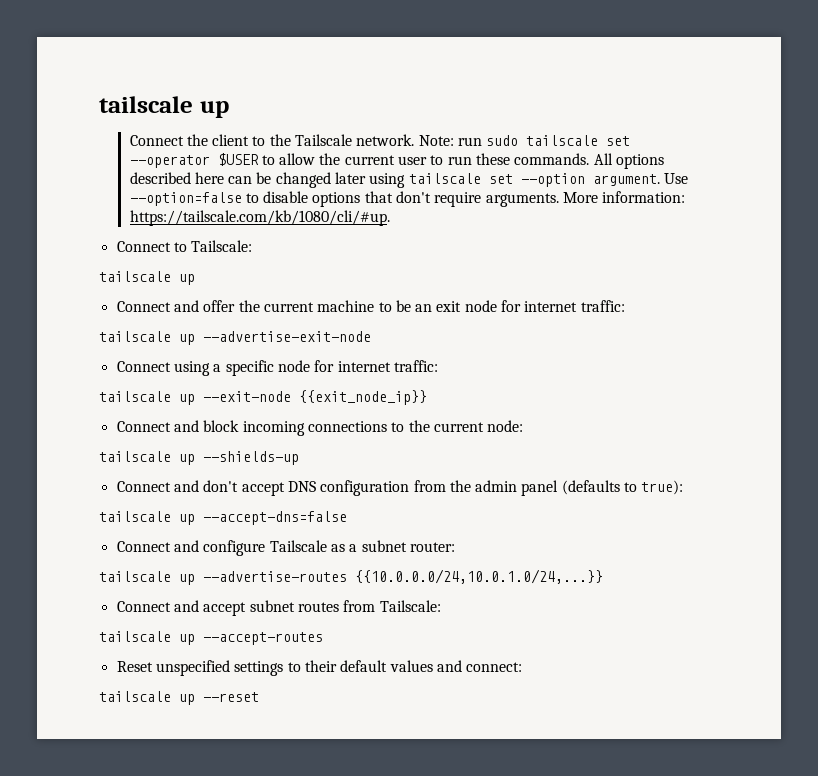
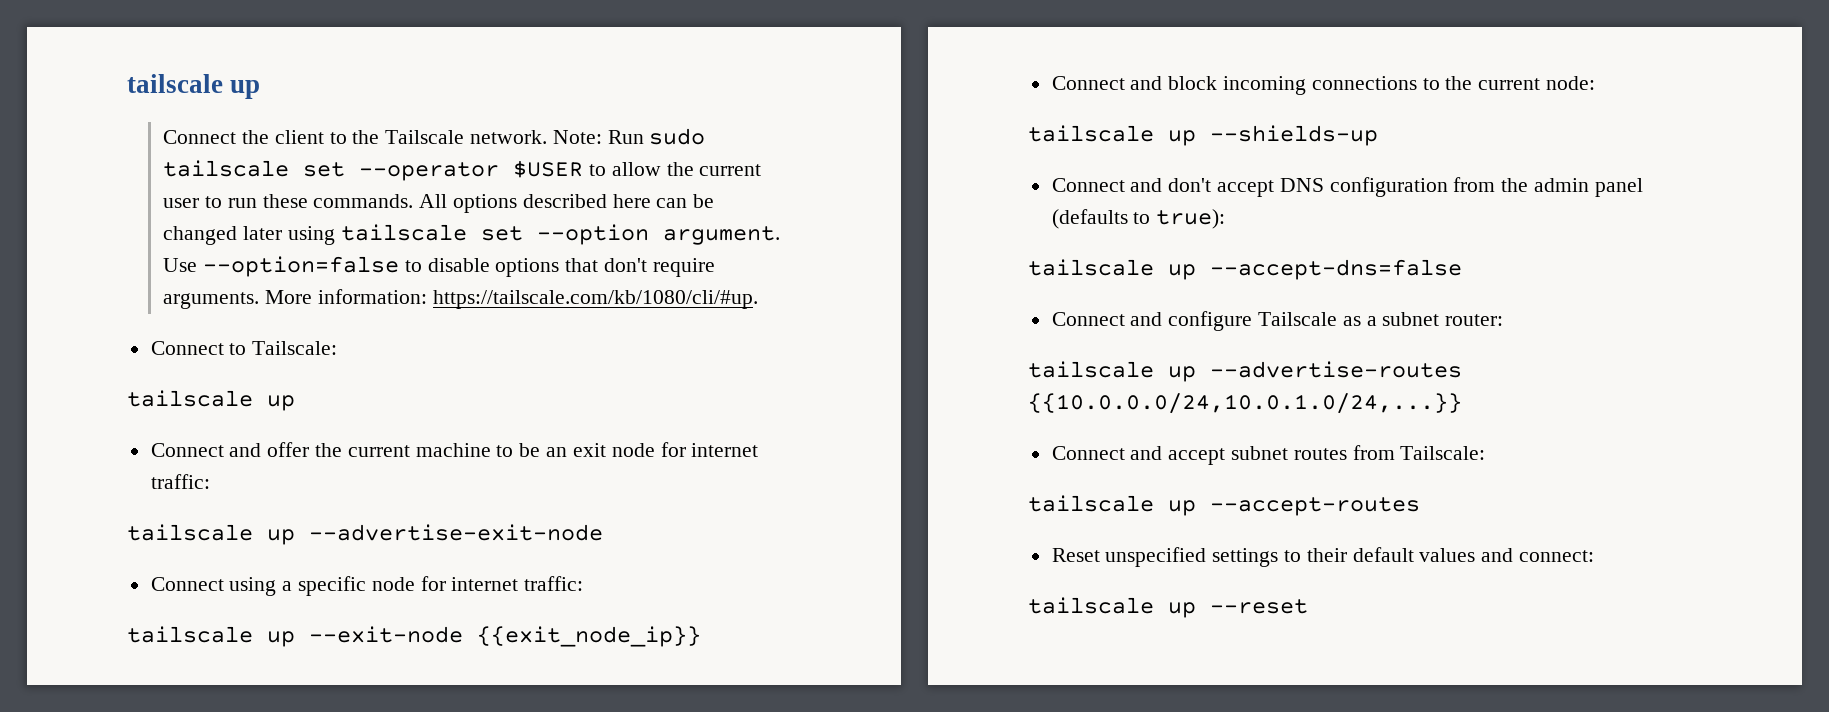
[458,137,483,146] run -> [607,130,644,144] Run

